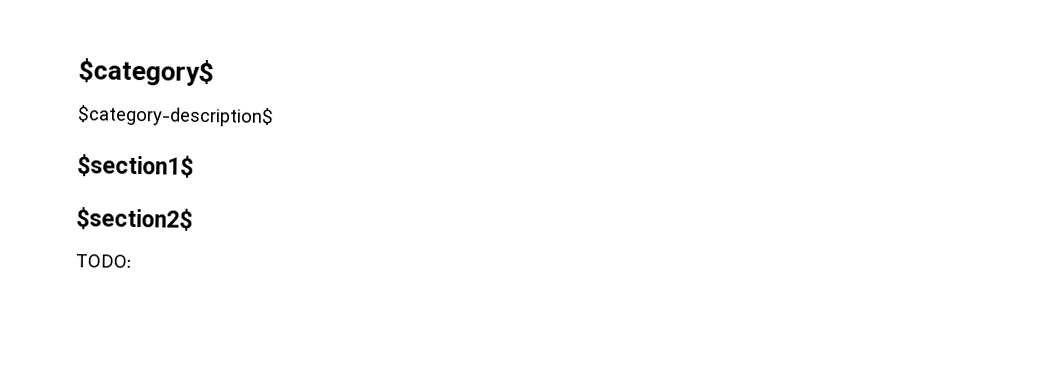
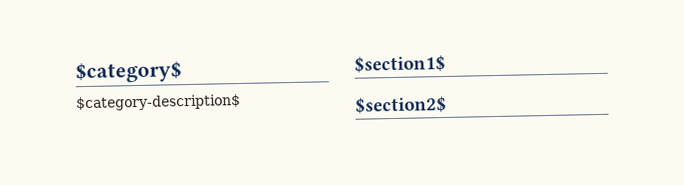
[75,254,131,268] // TODO: -> (447, 104) none

